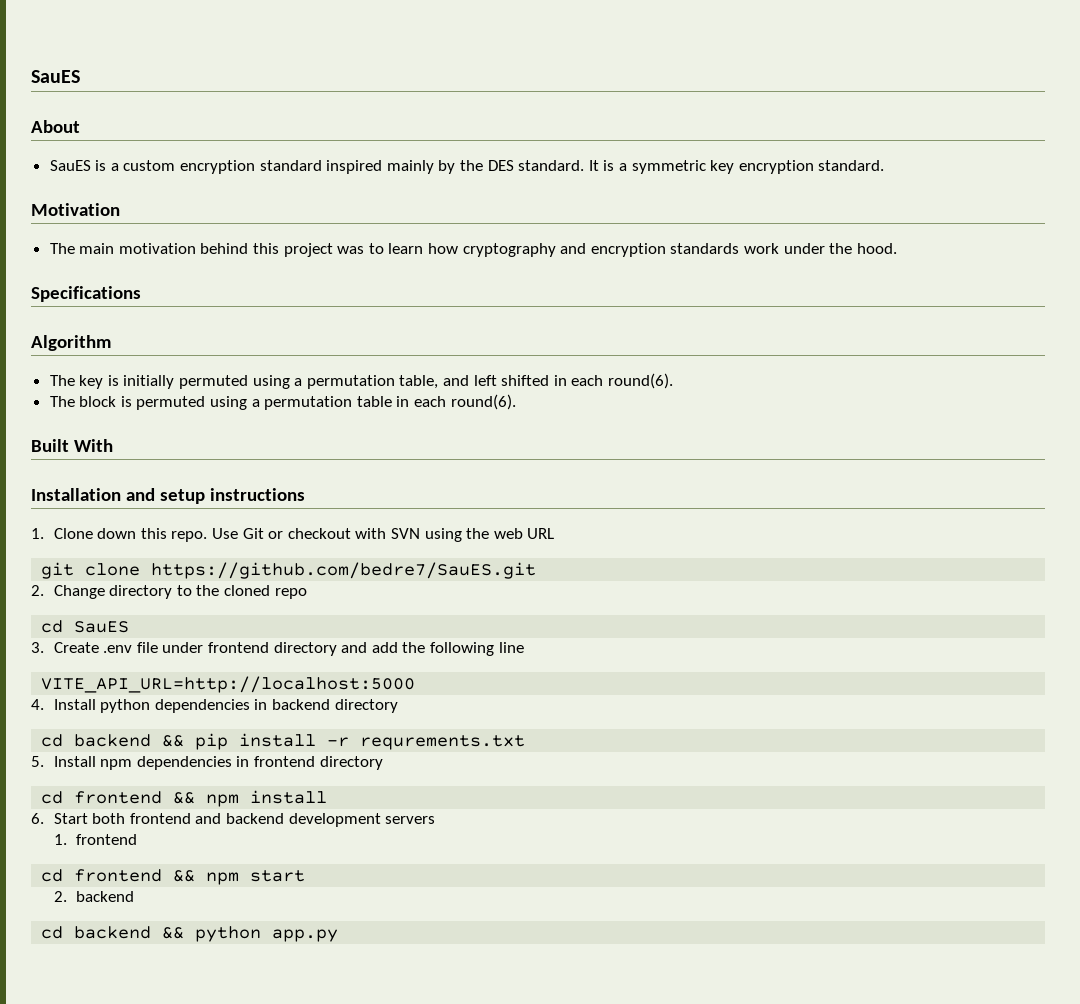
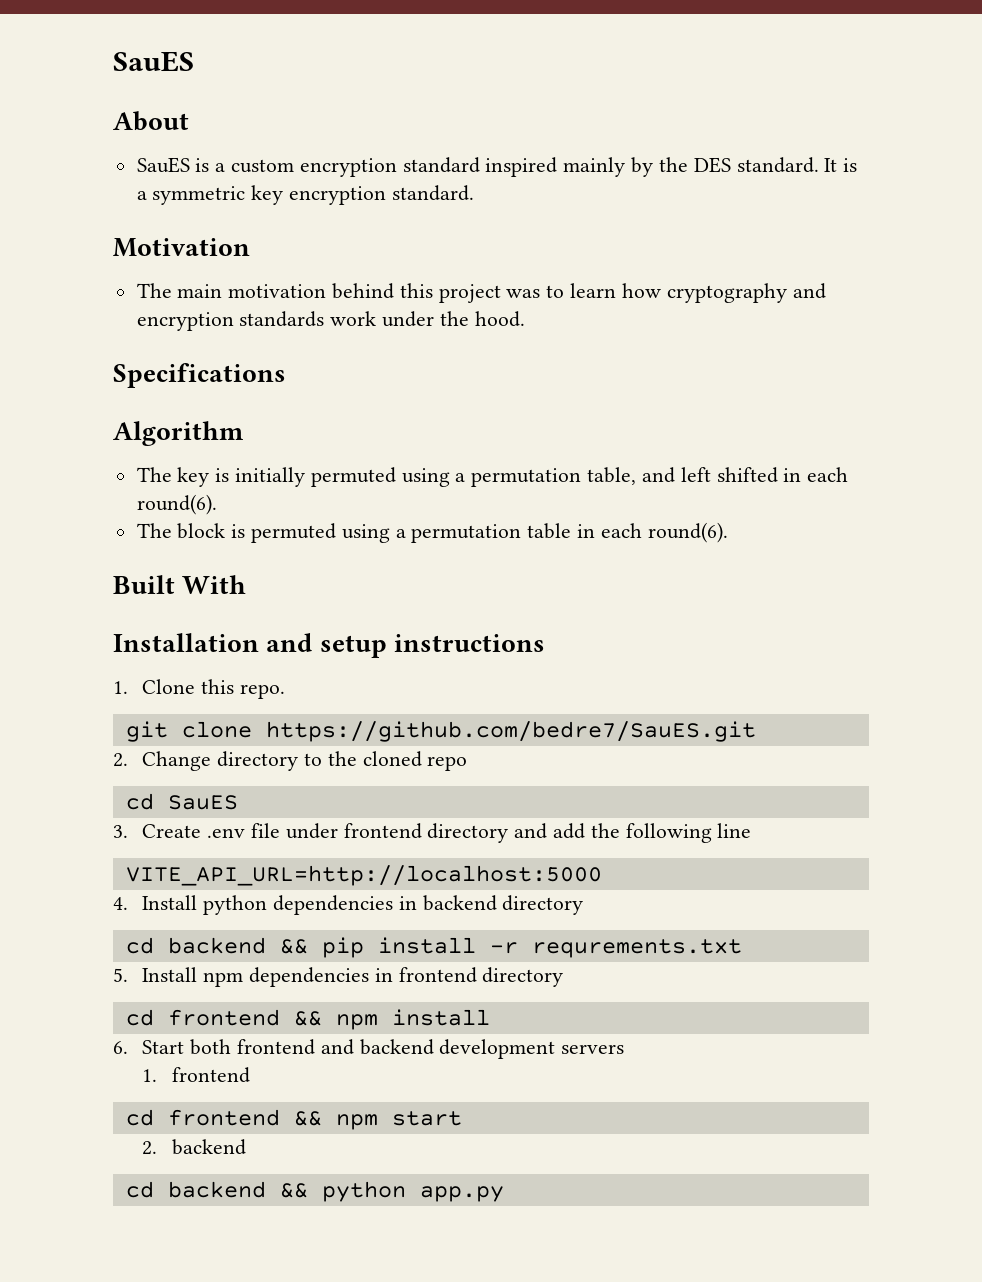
[97,528,137,539] down -> (196, 686) none
[212,528,555,542] Use Git or checkout with SVN using the web URL -> (285, 691) none

